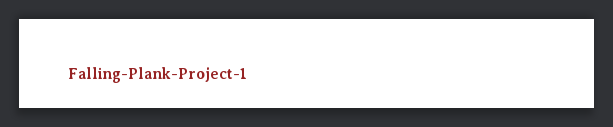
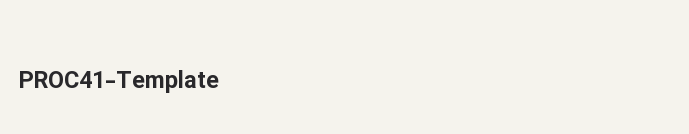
[68,67,247,83] Falling-Plank-Project-1 -> [19,70,219,93] PROC41-Template

